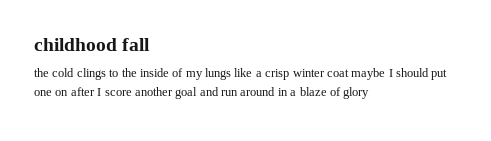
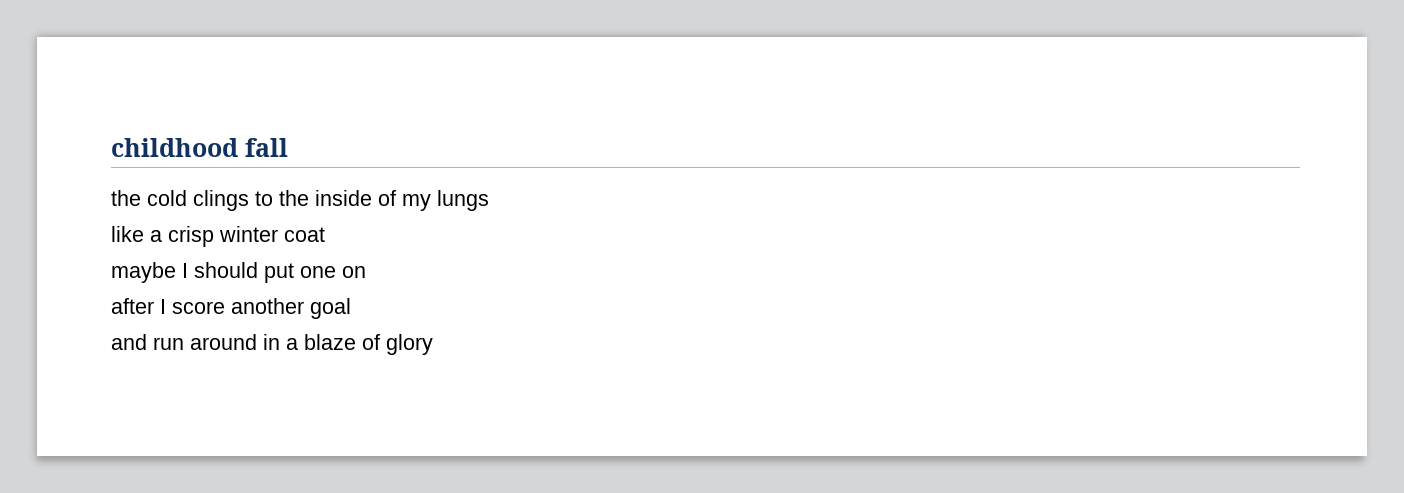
(231, 74) none -> (489, 200) //
(349, 73) none -> (325, 234) //
(69, 93) none -> (366, 272) //
(198, 93) none -> (351, 308) //

